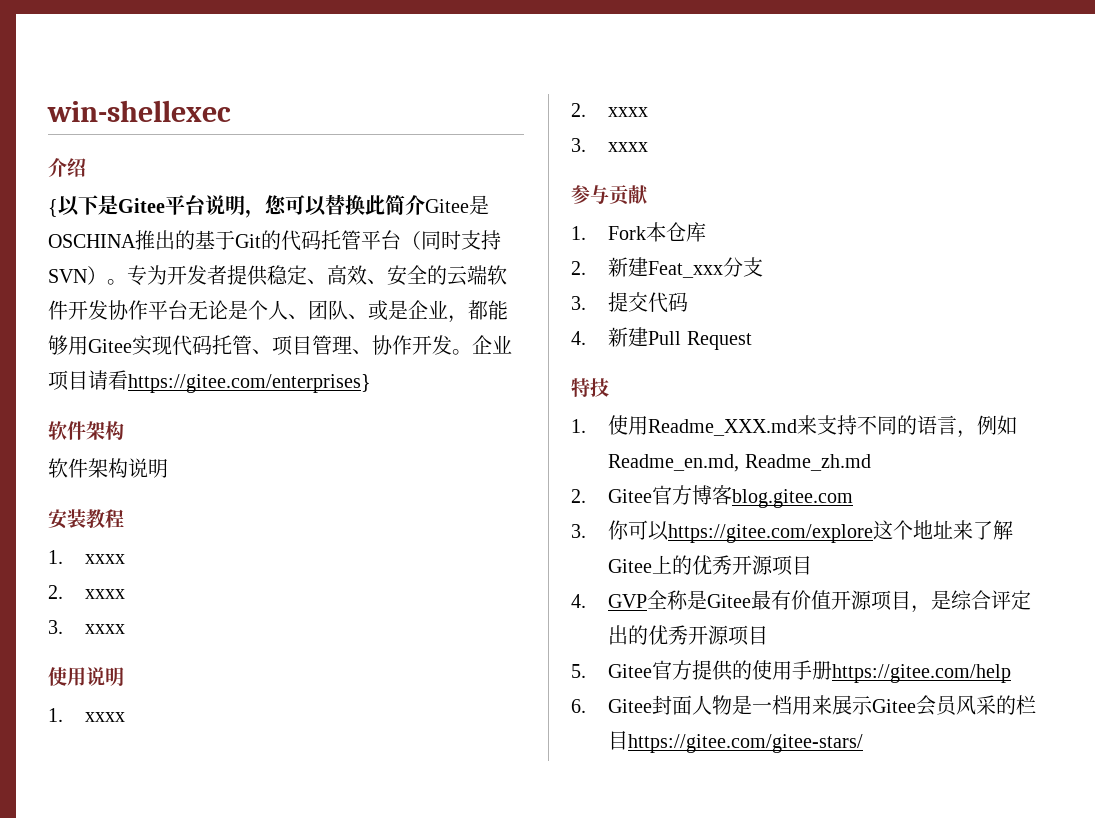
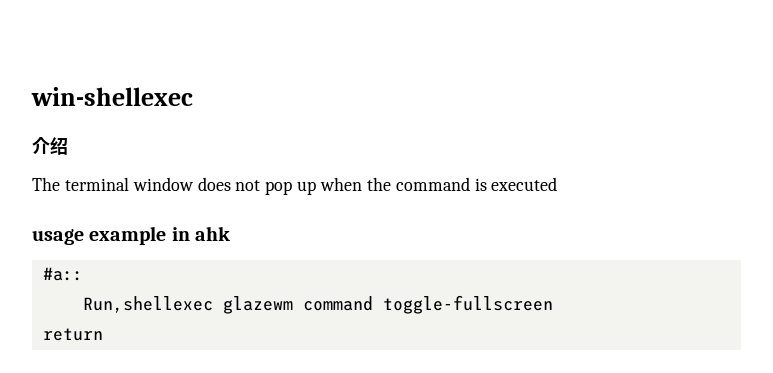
[48,194,489,218] [48,230,501,251] [48,265,507,286] [48,300,508,323] [48,335,512,356] [48,370,371,393] [48,421,124,440] [48,458,168,478] [48,509,124,529] [48,550,126,564] [48,585,126,599] [48,620,126,634] [48,667,124,686] [48,708,126,722] [571,103,649,117] [571,138,649,152] [571,185,648,206] [571,222,707,242] [571,257,764,278] [571,292,689,313] [571,327,752,350] [571,378,609,397] [571,415,1018,438] [608,454,871,472] [571,485,854,508] [571,520,1014,543] [608,555,813,576] [571,590,1032,613] [608,625,769,646] [571,660,1012,683] [571,695,1037,716] [608,731,864,753] {以下是Gitee平台说明，您可以替换此简介Gitee是OSCHINA推出的基于Git的代码托管平台（同时支持SVN）。专为开发者提供稳定、高效、安全的云端软件开发协作平台无论是个人、团队、或是企业，都能够用Gitee实现代码托管、项目管理、协作开发。企业项目请看https://gitee.com/enterprises} // 软件架构 // 软件架构说明 // 安装教程 // 1. xxxx // 2. xxxx // 3. xxxx // 使用说明 // 1. xxxx // 2. xxxx // 3. xxxx // 参与贡献 // 1. Fork本仓库 // 2.新建Feat_xxx分支 // 3.提交代码 // 4.新建Pull Request // 特技 // 1.使用Readme_XXX.md来支持不同的语言，例如Readme_en.md, Readme_zh.md // 2. Gitee官方博客blog.gitee.com // 3.你可以https://gitee.com/explore这个地址来了解Gitee上的优秀开源项目 // 4. GVP全称是Gitee最有价值开源项目，是综合评定出的优秀开源项目 // 5. Gitee官方提供的使用手册https://gitee.com/help // 6. Gitee封面人物是一档用来展示Gitee会员风采的栏目https://gitee.com/gitee-stars/ -> [32,177,558,195] [32,226,231,245] [42,267,83,281] [82,295,553,314] [42,328,103,341] The terminal window does not pop up when the command is executed // usage example in ahk // #a:: // Run,shellexec glazewm command toggle-fullscreen // return

